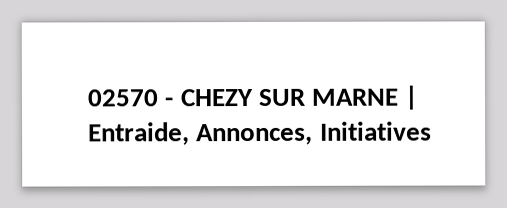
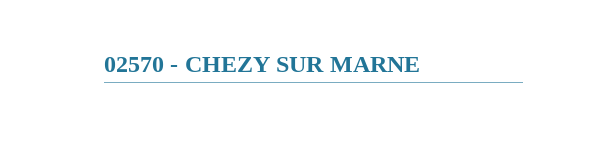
[404,85,420,110] [88,121,432,146] | Entraide, Annonces, Initiatives -> (420, 64) none

